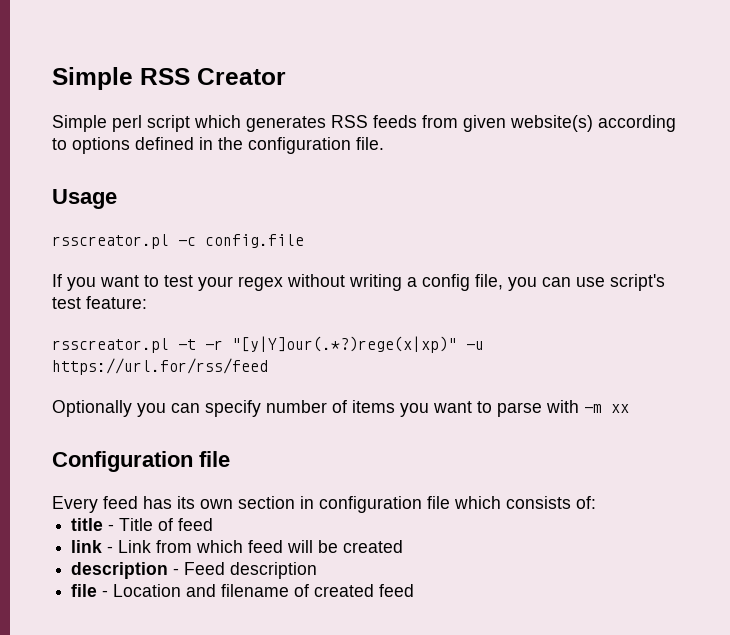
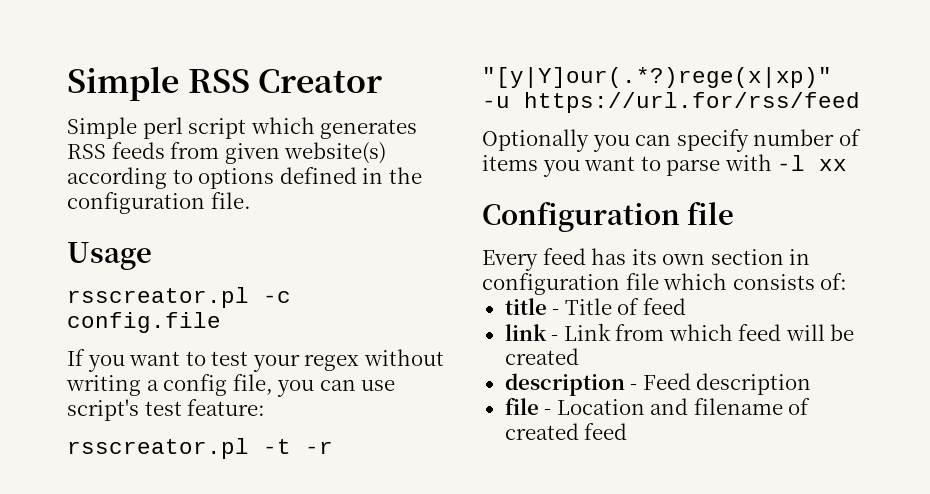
[584,404,602,413] -m -> [777,155,806,171] -l

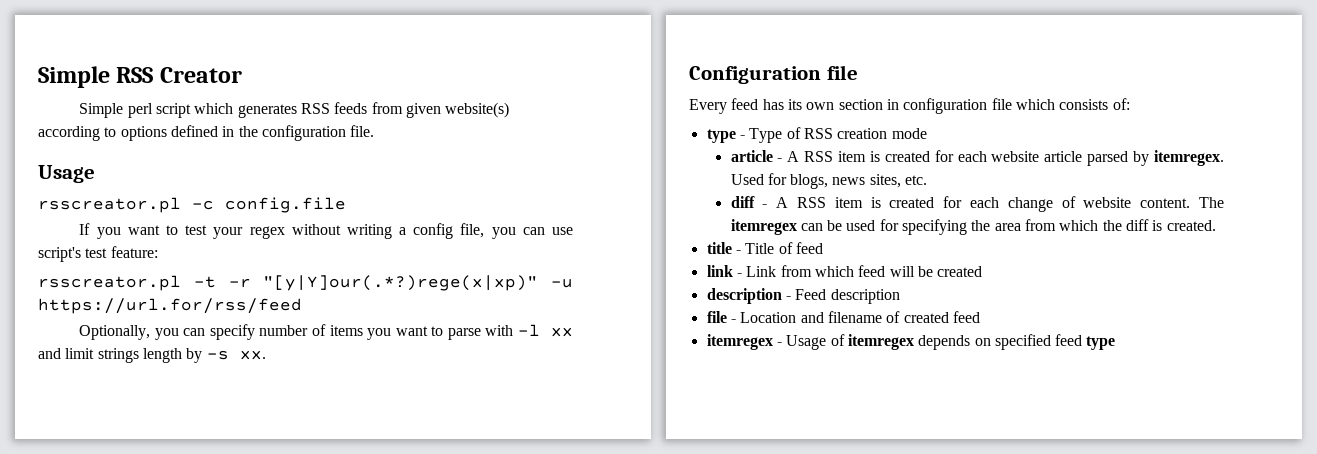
[482,129,589,152] Optionally -> [79,325,151,340] Optionally,
(848, 165) none -> [38,348,266,363] and limit strings length by -s xx.
(848, 281) none -> [706,127,927,143] [730,150,1224,166] [730,173,928,189] [730,196,1224,212] [730,219,1216,235] // type - Type of RSS creation mode // article - A RSS item is created for each website article parsed by itemregex. Used for blogs, news sites, etc. // diff - A RSS item is created for each change of website content. The itemregex can be used for specifying the area from which the diff is created.
(628, 431) none -> [706,334,1116,350] // itemregex - Usage of itemregex depends on specified feed type

